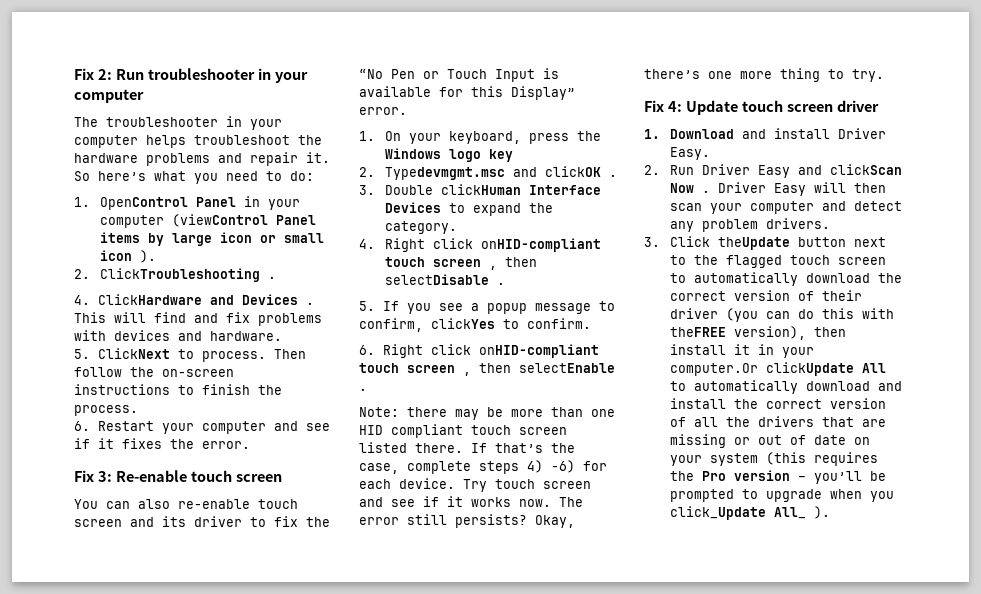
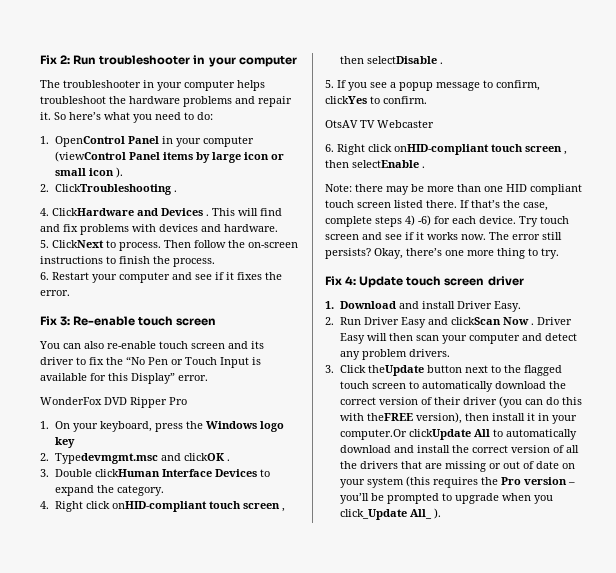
(407, 111) none -> [40,397,187,408] // WonderFox DVD Ripper Pro
(591, 323) none -> [325,120,434,128] // OtsAV TV Webcaster

